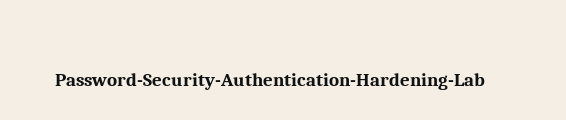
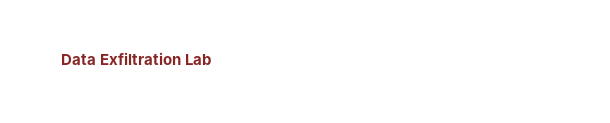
[55,73,485,90] Password-Security-Authentication-Hardening-Lab -> [61,52,212,65] Data Exfiltration Lab

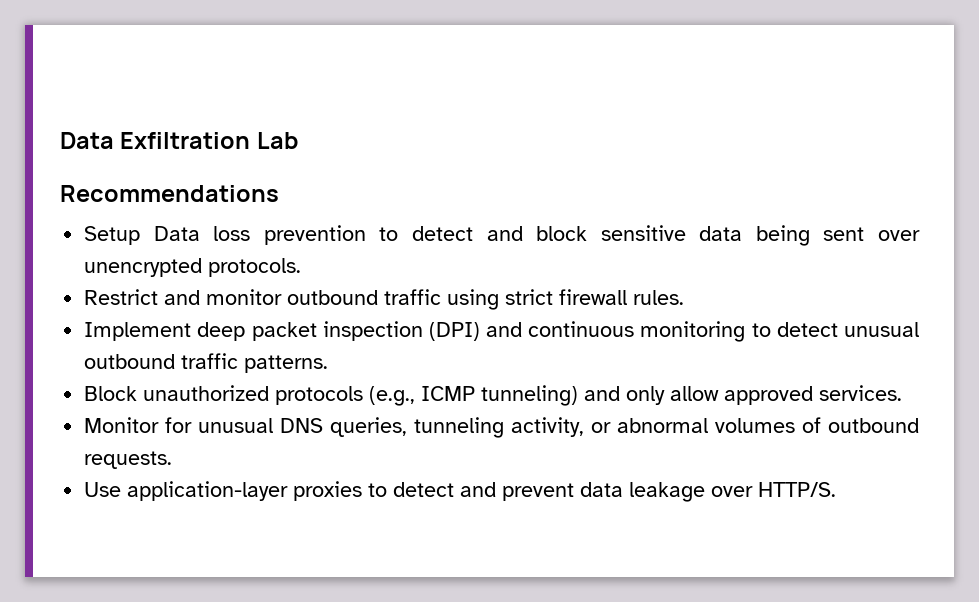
(212, 59) none -> [60,185,279,202] [84,225,920,246] [84,258,302,277] [84,289,685,310] [84,321,919,342] [84,353,329,373] [84,385,903,406] [84,417,920,438] [84,451,173,469] [84,481,837,502] // Recommendations // Setup Data loss prevention to detect and block sensitive data being sent over unencrypted protocols. // Restrict and monitor outbound traffic using strict firewall rules. // Implement deep packet inspection (DPI) and continuous monitoring to detect unusual outbound traffic patterns. // Block unauthorized protocols (e.g., ICMP tunneling) and only allow approved services. // Monitor for unusual DNS queries, tunneling activity, or abnormal volumes of outbound requests. // Use application-layer proxies to detect and prevent data leakage over HTTP/S.

